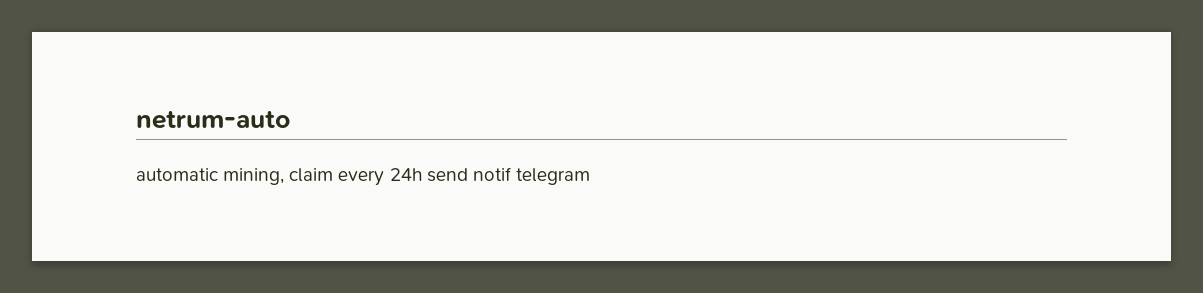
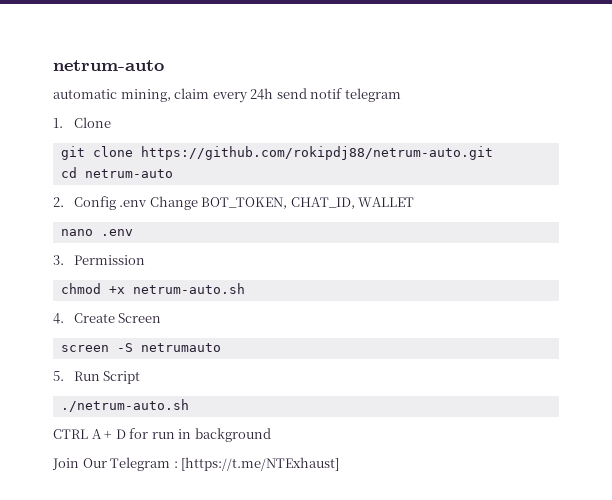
(590, 176) none -> [53,117,111,128] [60,146,493,160] [60,167,173,178] [53,196,415,210] [60,229,133,236] [53,255,145,265] [60,283,245,294] [53,313,162,324] [60,343,221,352] [53,371,141,384] [60,399,189,412] [53,428,271,442] [52,457,340,471] // 1. Clone // git clone https://github.com/rokipdj88/netrum-auto.git // cd netrum-auto // 2. Config .env Change BOT_TOKEN, CHAT_ID, WALLET // nano .env // 3. Permission // chmod +x netrum-auto.sh // 4. Create Screen // screen -S netrumauto // 5. Run Script // ./netrum-auto.sh // CTRL A + D for run in background // Join Our Telegram : [https://t.me/NTExhaust]

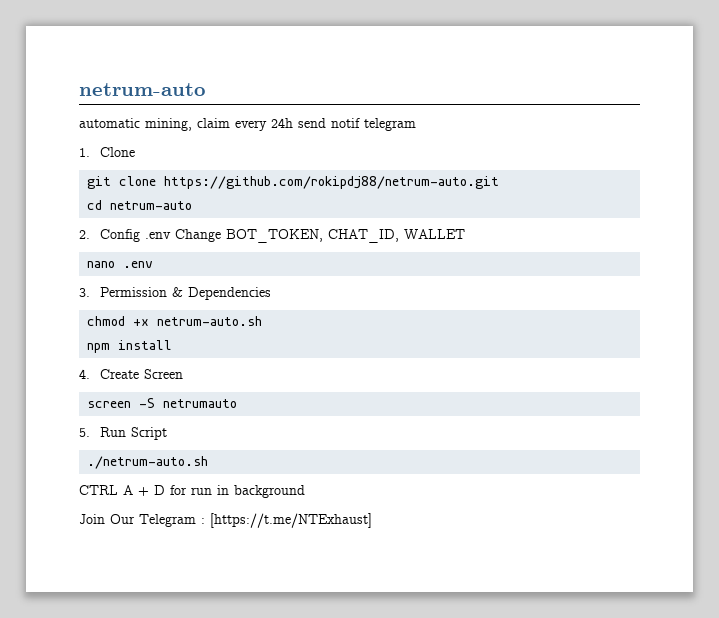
(145, 260) none -> [172,287,272,300] & Dependencies
(245, 288) none -> [87,340,173,353] // npm install

